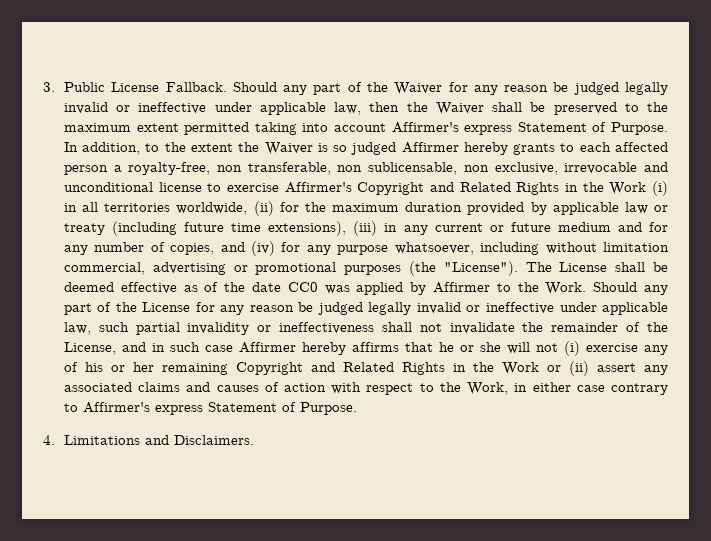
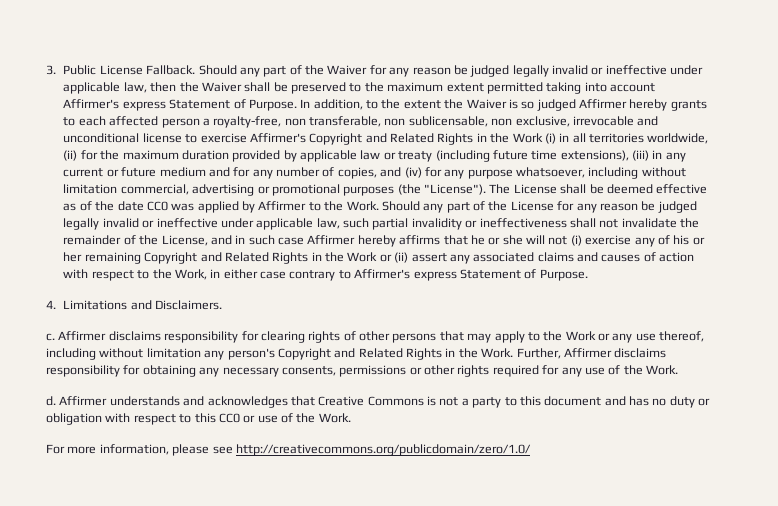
(254, 440) none -> [46,331,705,343] [46,348,667,360] [46,365,678,377] [46,396,711,408] [46,413,351,425] [46,444,531,456] // c. Affirmer disclaims responsibility for clearing rights of other persons that may apply to the Work or any use thereof, including without limitation any person's Copyright and Related Rights in the Work. Further, Affirmer disclaims responsibility for obtaining any necessary consents, permissions or other rights required for any use of the Work. // d. Affirmer understands and acknowledges that Creative Commons is not a party to this document and has no duty or obligation with respect to this CC0 or use of the Work. // For more information, please see http://creativecommons.org/publicdomain/zero/1.0/

